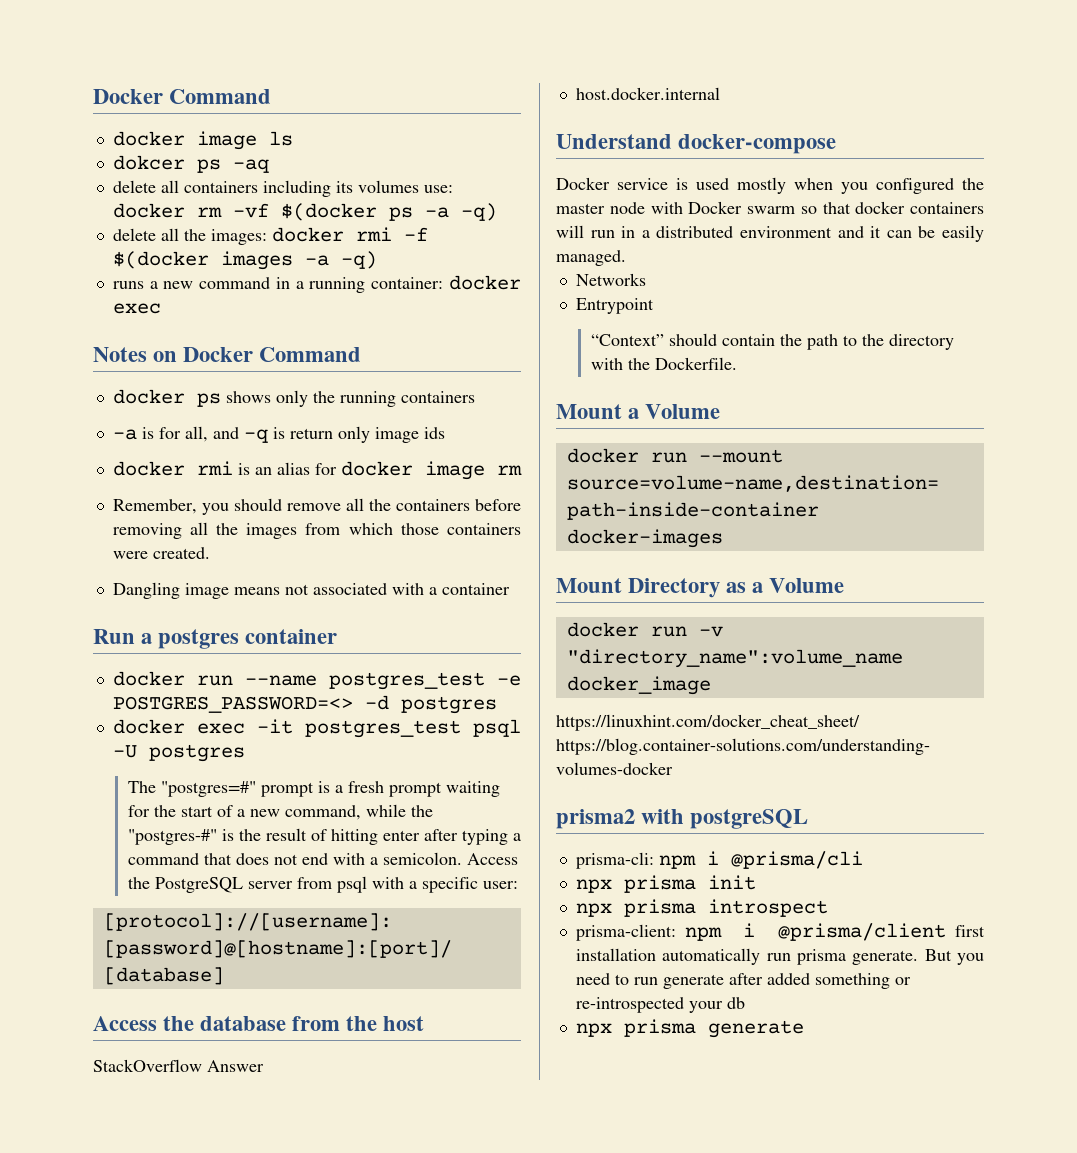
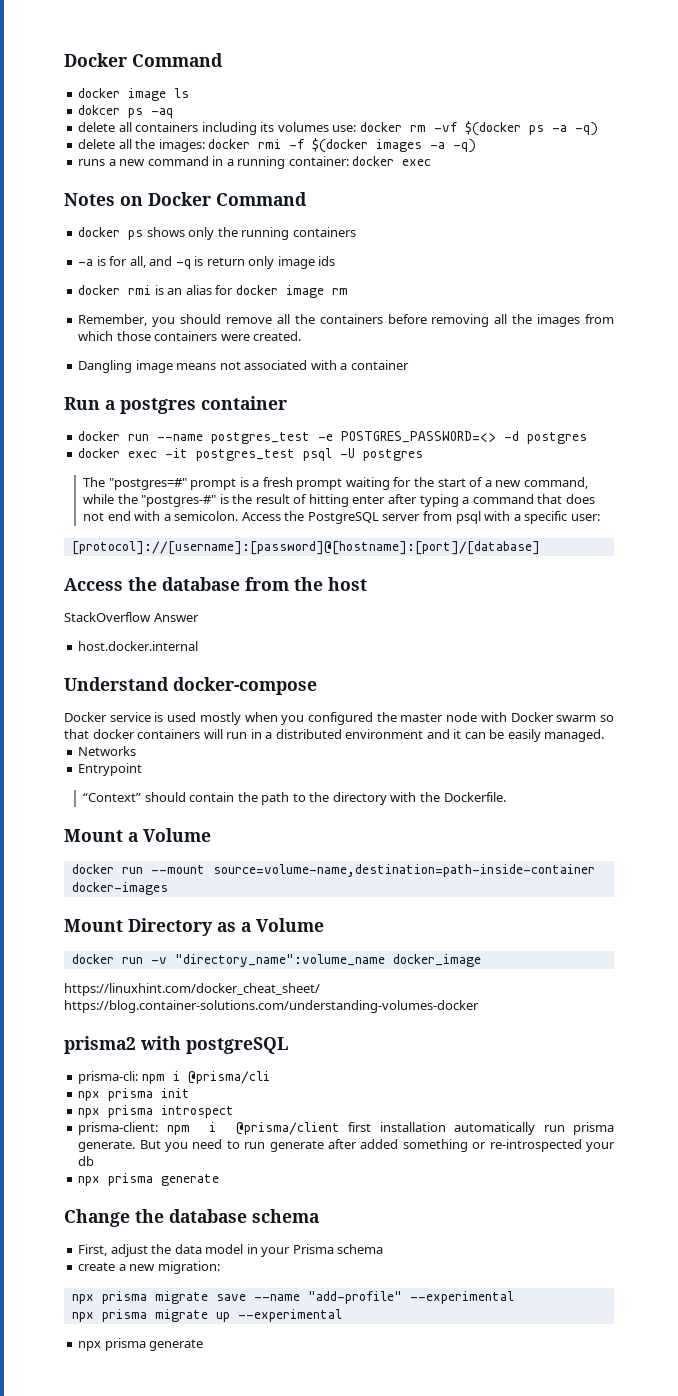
(804, 1029) none -> [64,1209,319,1227] [78,1244,384,1257] [78,1261,220,1274] [71,1291,514,1304] [71,1309,342,1322] [78,1338,204,1351] // Change the database schema // First, adjust the data model in your Prisma schema // create a new migration: // npx prisma migrate save --name "add-profile" --experimental // npx prisma migrate up --experimental // npx prisma generate

